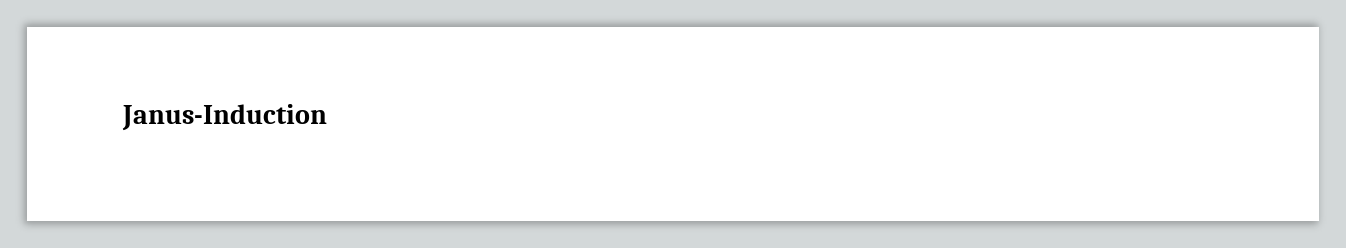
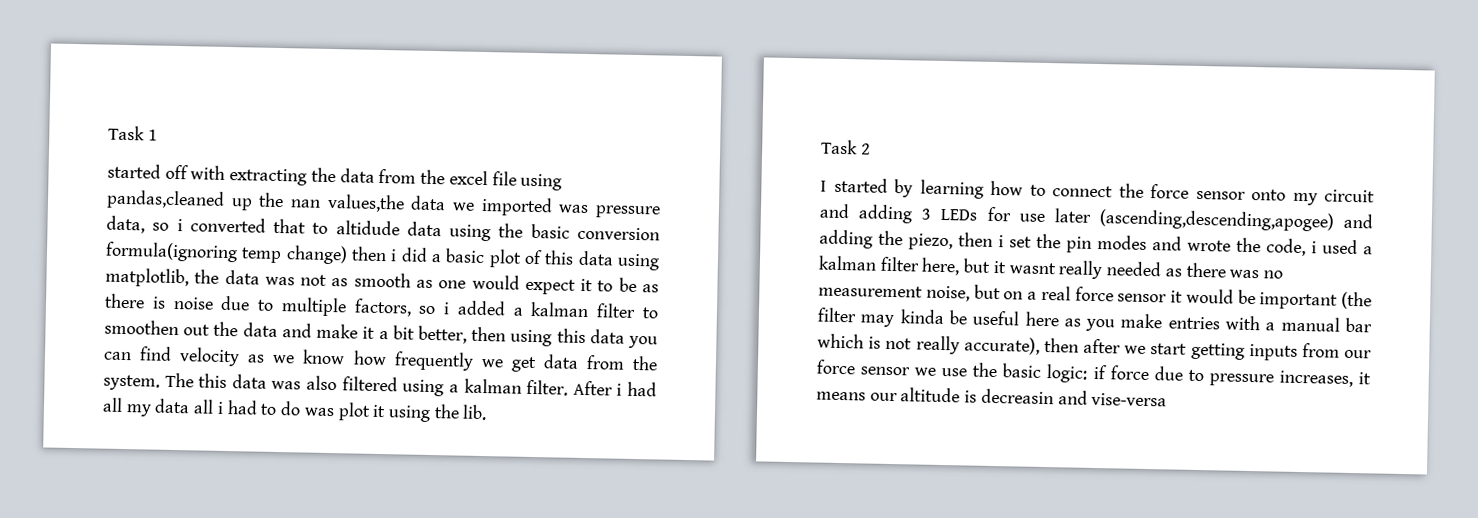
[122,104,327,131] Janus-Induction -> [108,125,158,141] [107,163,563,191] [106,189,661,219] [106,215,660,242] [105,241,660,271] [105,267,659,295] [104,293,659,319] [104,319,659,349] [103,346,658,373] [103,372,657,397] [102,397,488,422] [821,139,871,155] [820,177,1375,206] [819,203,1373,232] [819,229,1373,257] [818,255,1283,280] [818,284,1372,310] [817,307,1372,333] [817,333,1372,361] [816,359,1372,388] [816,387,1168,407] Task 1 // started off with extracting the data from the excel file using pandas,cleaned up the nan values,the data we imported was pressure data, so i converted that to altidude data using the basic conversion formula(ignoring temp change) then i did a basic plot of this data using matplotlib, the data was not as smooth as one would expect it to be as there is noise due to multiple factors, so i added a kalman filter to smoothen out the data and make it a bit better, then using this data you can find velocity as we know how frequently we get data from the system. The this data was also filtered using a kalman filter. After i had all my data all i had to do was plot it using the lib. // Task 2 // I started by learning how to connect the force sensor onto my circuit and adding 3 LEDs for use later (ascending,descending,apogee) and adding the piezo, then i set the pin modes and wrote the code, i used a kalman filter here, but it wasnt really needed as there was no measurement noise, but on a real force sensor it would be important (the filter may kinda be useful here as you make entries with a manual bar which is not really accurate), then after we start getting inputs from our force sensor we use the basic logic: if force due to pressure increases, it means our altitude is decreasin and vise-versa

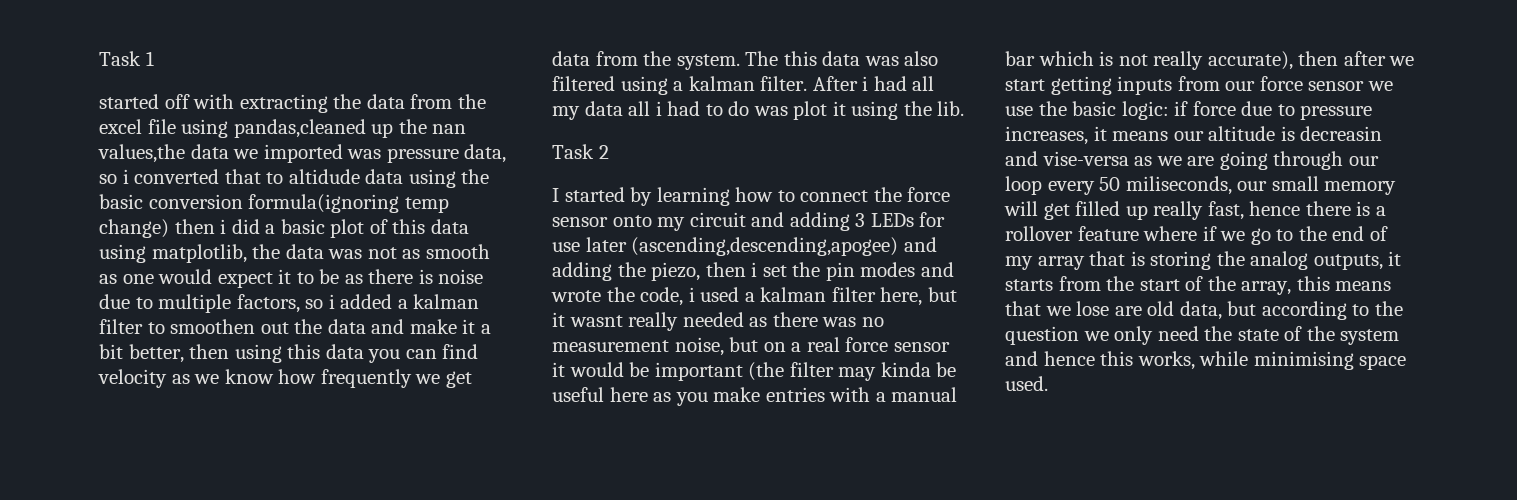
(1168, 399) none -> [1134,151,1379,170] [1005,176,1397,195] [1004,201,1386,220] [1005,226,1388,245] [1005,251,1402,270] [1005,276,1392,295] [1005,301,1403,320] [1005,326,1400,345] [1005,351,1407,370] [1005,376,1048,391] as we are going through our loop every 50 miliseconds, our small memory will get filled up really fast, hence there is a rollover feature where if we go to the end of my array that is storing the analog outputs, it starts from the start of the array, this means that we lose are old data, but according to the question we only need the state of the system and hence this works, while minimising space used.

